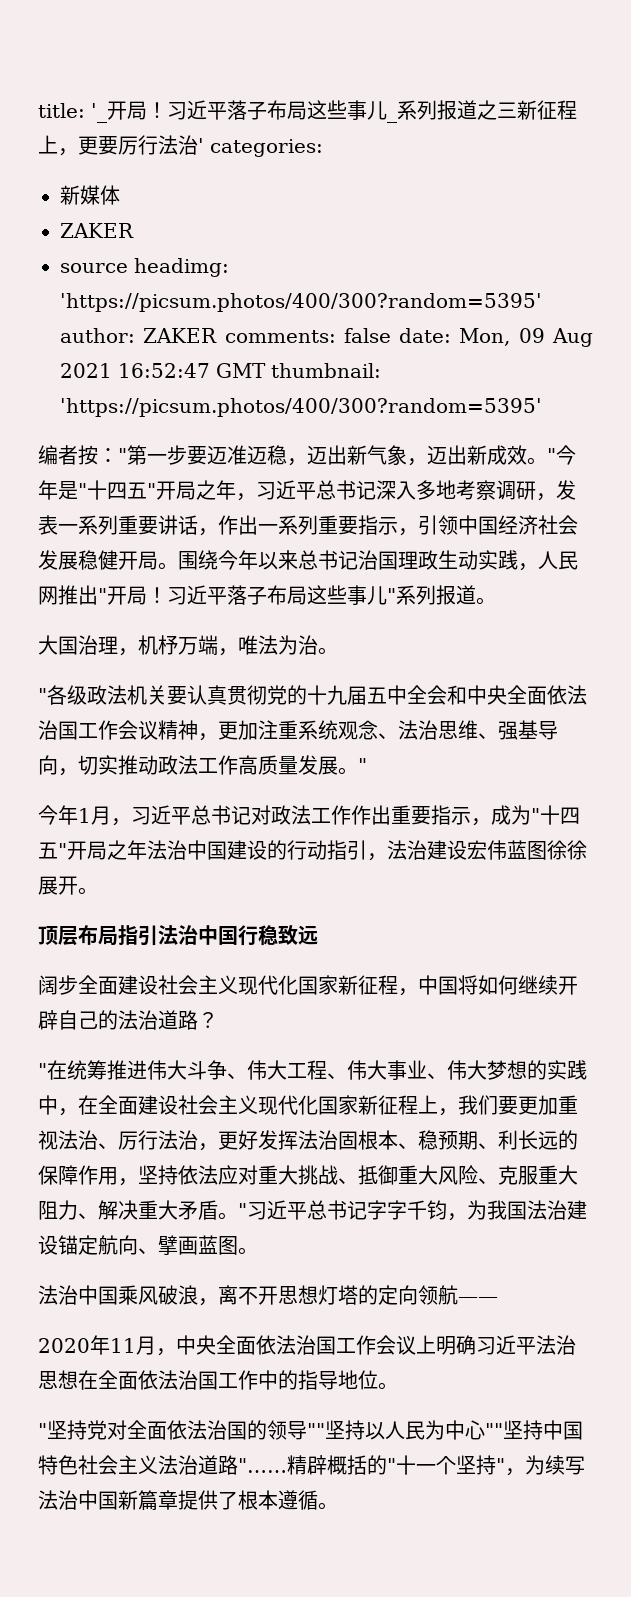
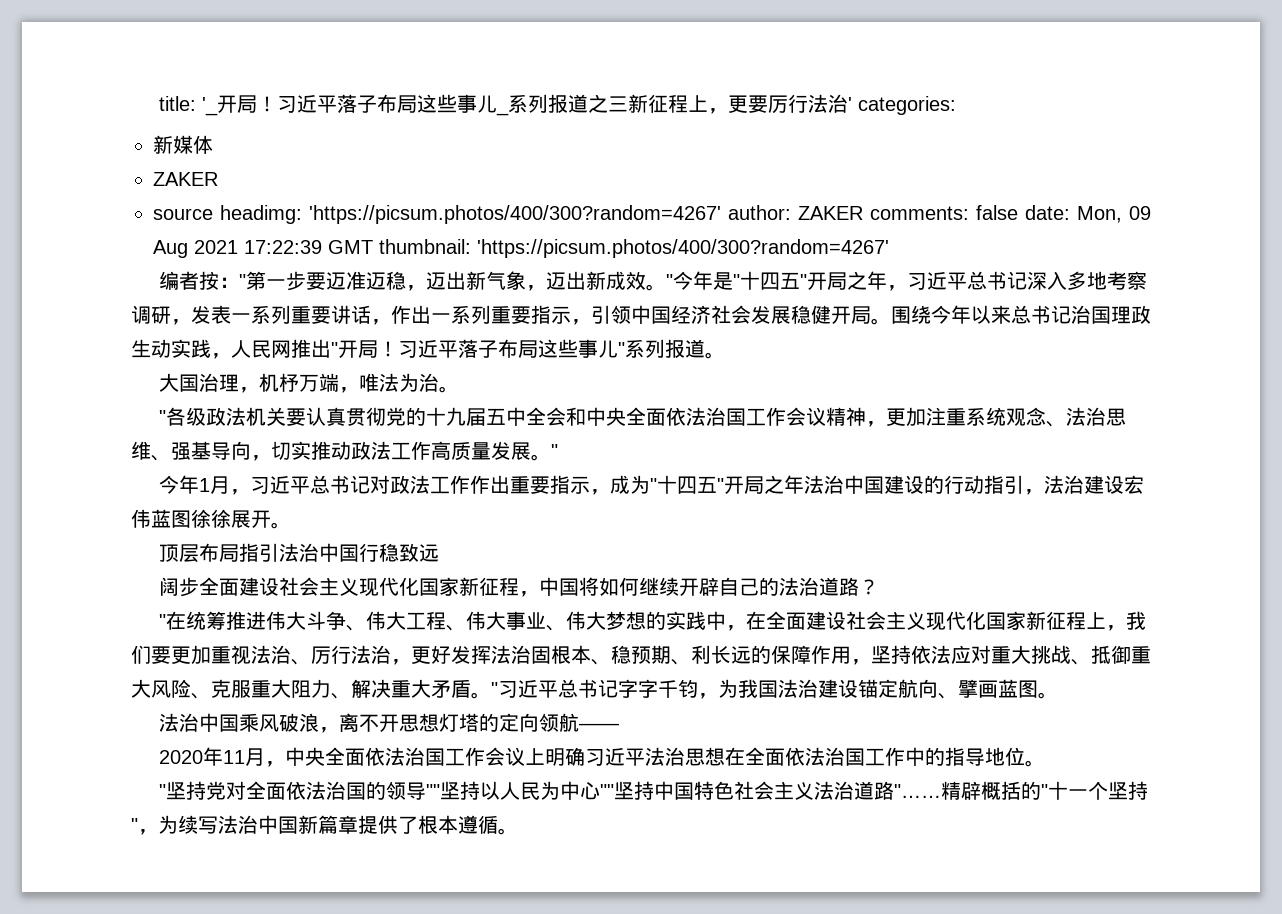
[60,293,542,312] 'https://picsum.photos/400/300?random=5395' -> [309,205,721,224] 'https://picsum.photos/400/300?random=4267'
[118,363,210,378] 16:52:47 -> [244,240,322,254] 17:22:39
[60,398,542,417] 'https://picsum.photos/400/300?random=5395' -> [477,239,889,258] 'https://picsum.photos/400/300?random=4267'

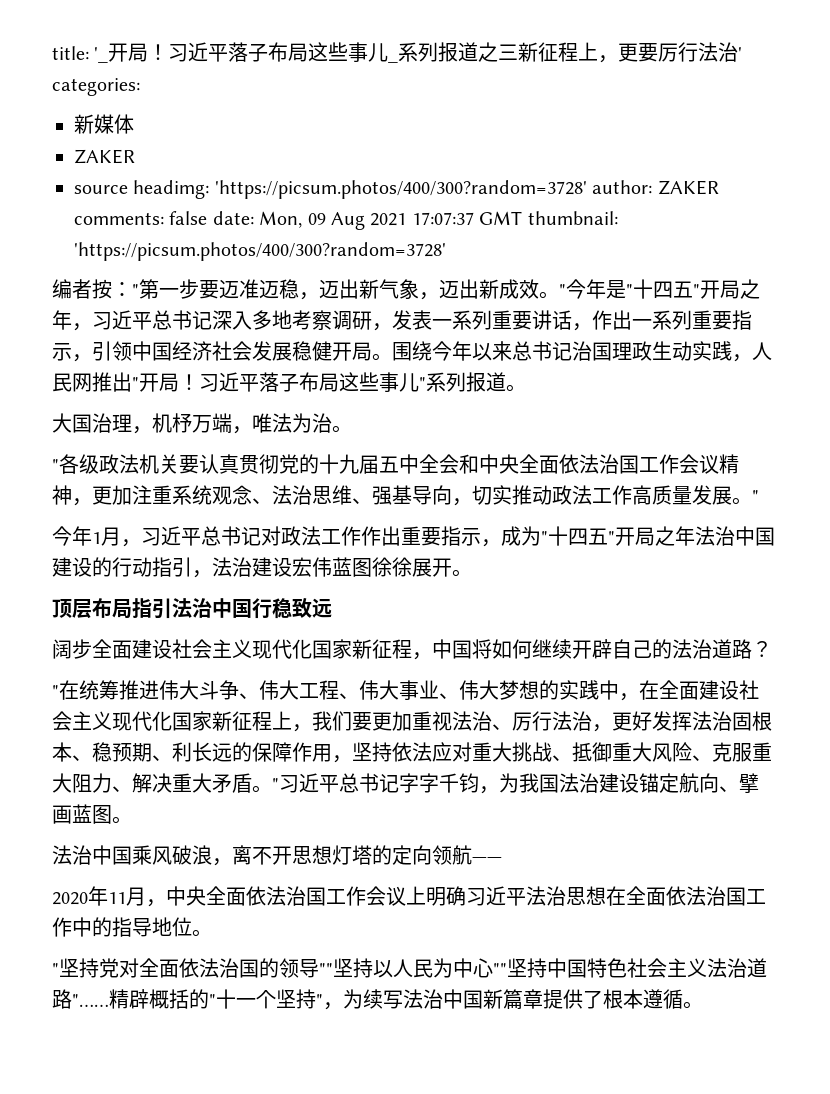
[309,205,721,224] 'https://picsum.photos/400/300?random=4267' -> [214,180,587,199] 'https://picsum.photos/400/300?random=3728'
[244,240,322,254] 17:22:39 -> [411,212,474,225] 17:07:37
[477,239,889,258] 'https://picsum.photos/400/300?random=4267' -> [74,242,446,261] 'https://picsum.photos/400/300?random=3728'

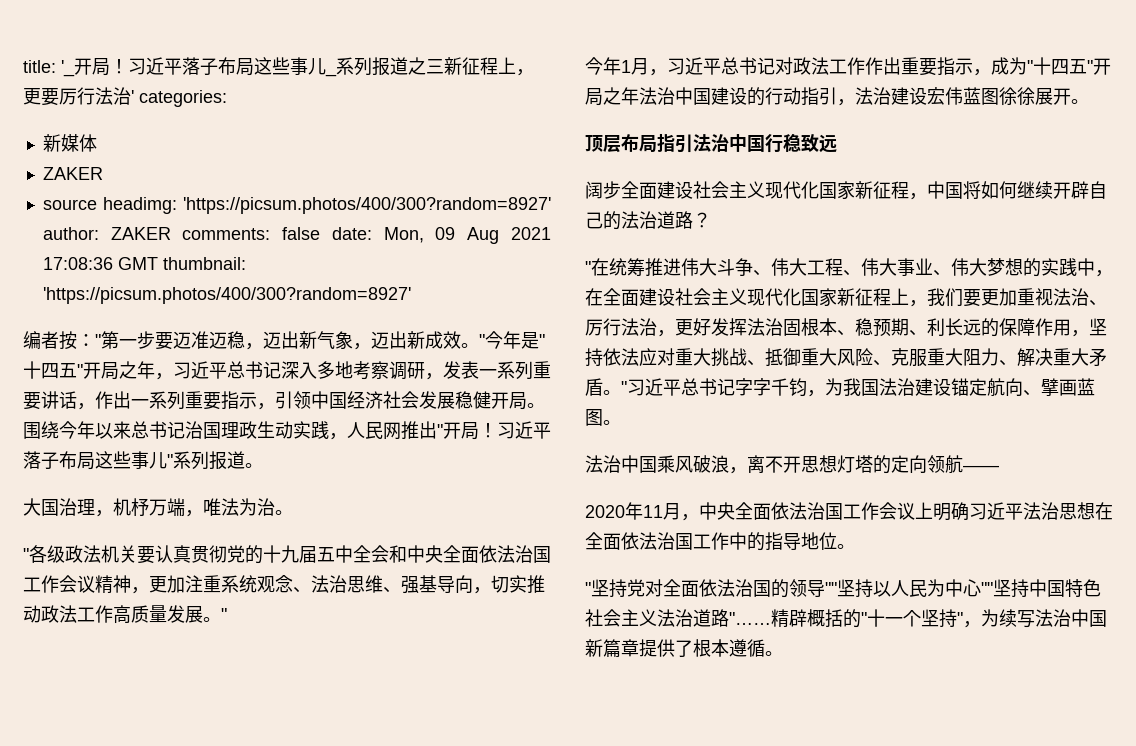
[214,180,587,199] 'https://picsum.photos/400/300?random=3728' -> [182,197,551,214] 'https://picsum.photos/400/300?random=8927'
[411,212,474,225] 17:07:37 -> [42,257,113,270] 17:08:36
[74,242,446,261] 'https://picsum.photos/400/300?random=3728' -> [42,287,411,304] 'https://picsum.photos/400/300?random=8927'

